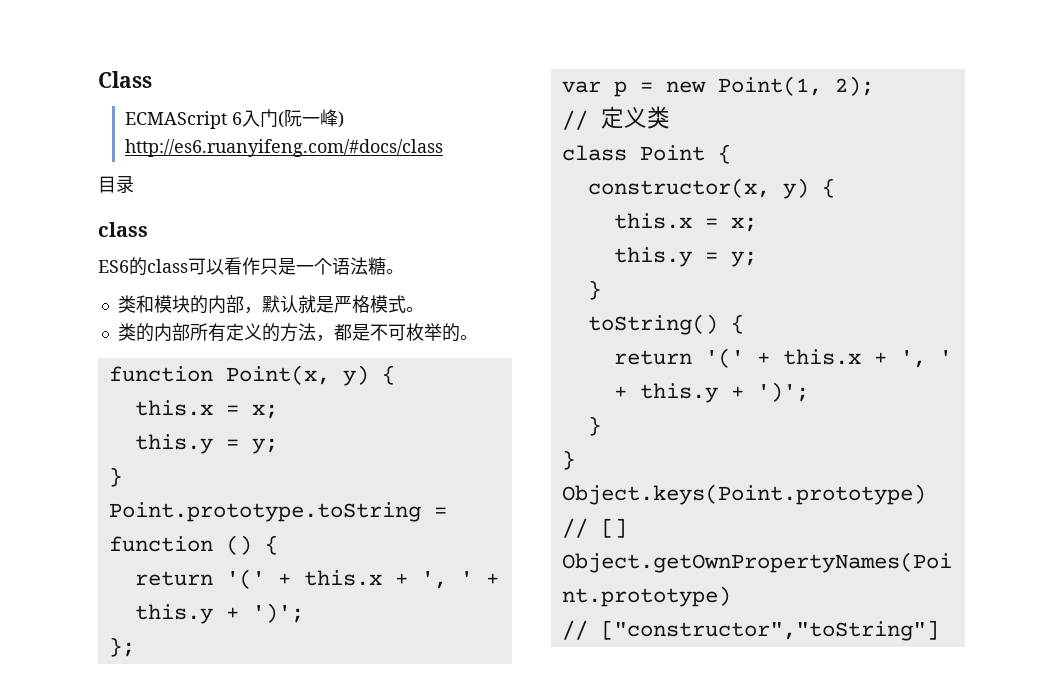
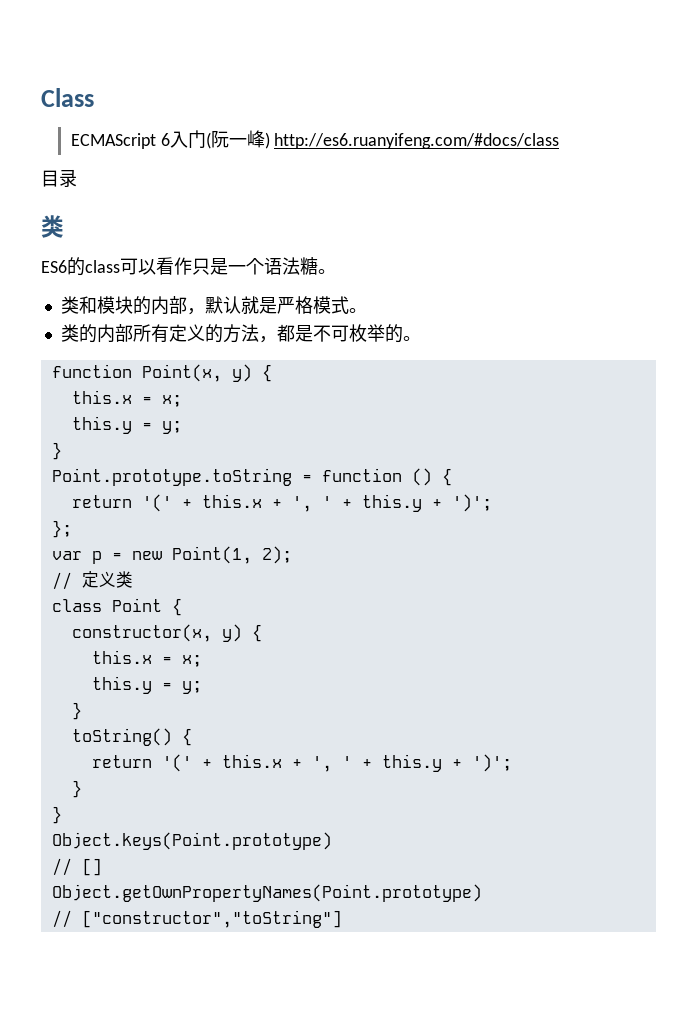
[98,222,148,237] class -> [41,215,64,238] 类

